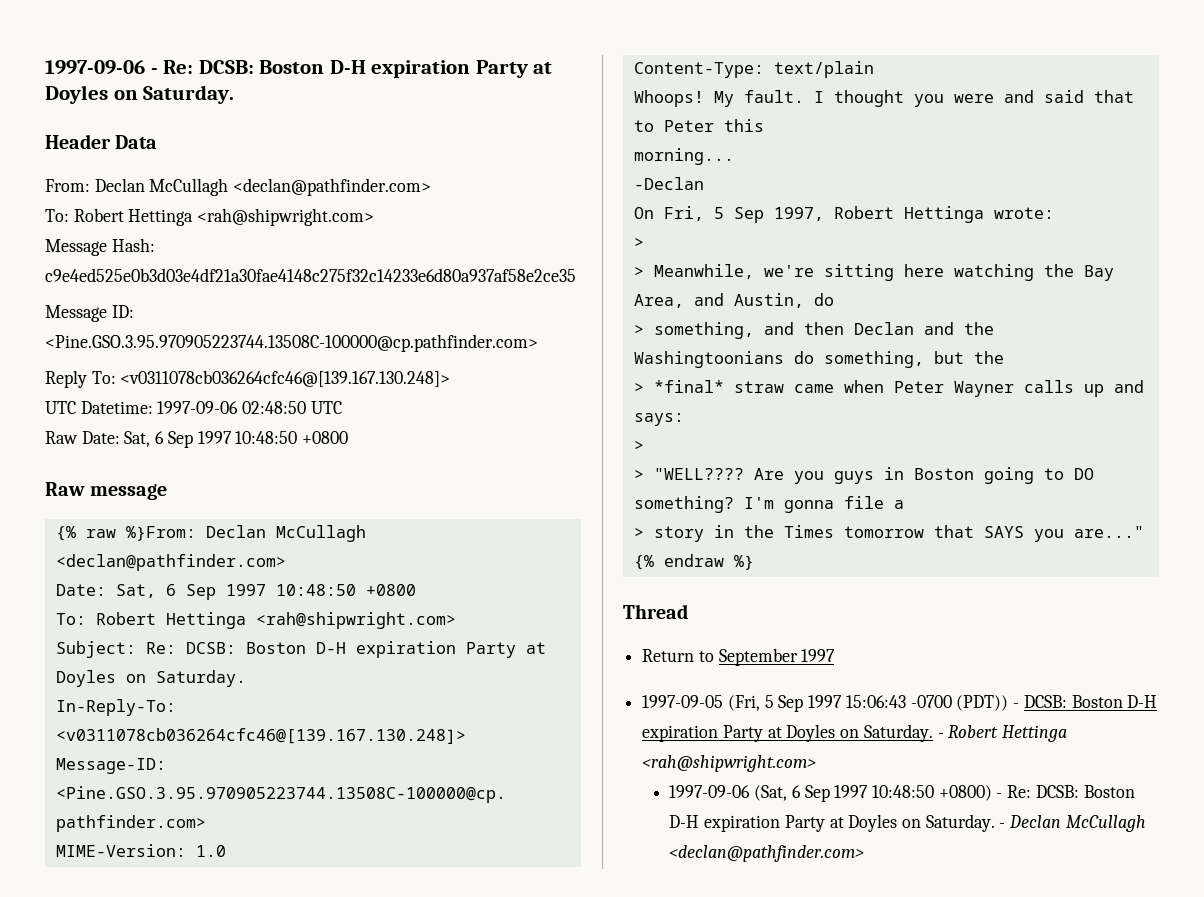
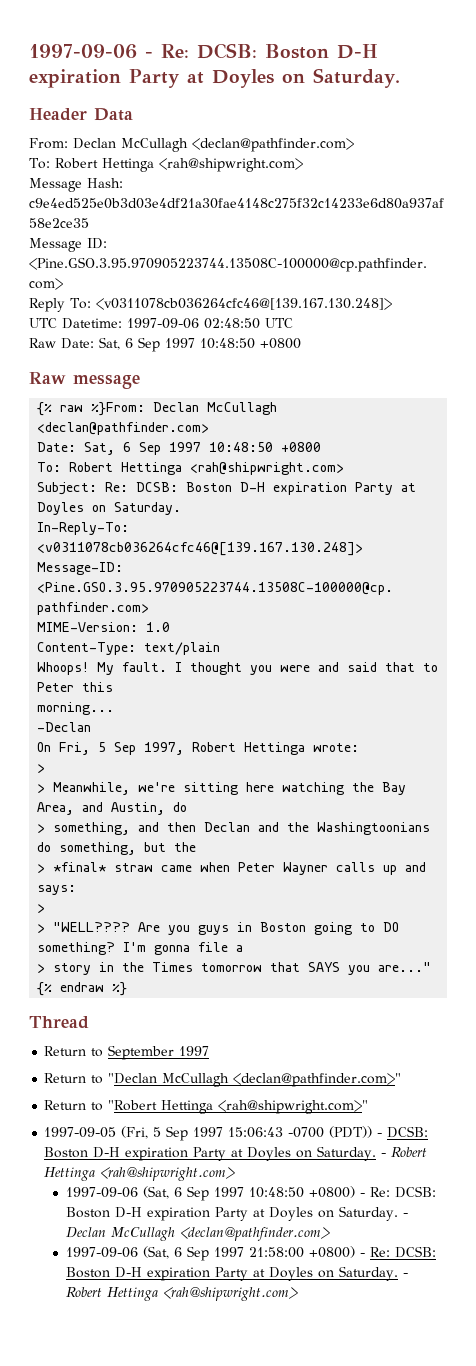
(836, 655) none -> [44,1073,402,1087] [44,1100,369,1114] // Return to "Declan McCullagh <declan@pathfinder.com>" // Return to "Robert Hettinga <rah@shipwright.com>"
(865, 853) none -> [65,1246,436,1261] [65,1266,408,1281] [65,1287,298,1301] // 1997-09-06 (Sat, 6 Sep 1997 21:58:00 +0800) - Re: DCSB: Boston D-H expiration Party at Doyles on Saturday. - Robert Hettinga <rah@shipwright.com>

